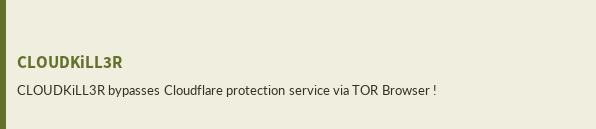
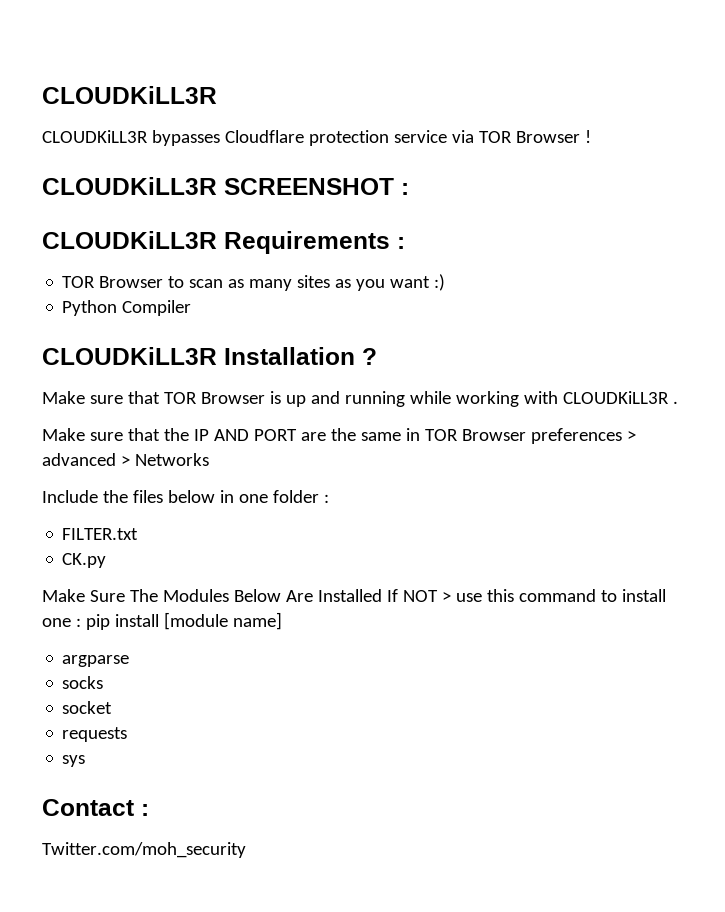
(437, 90) none -> [42,177,409,195] [42,231,405,254] [62,274,446,291] [62,300,192,316] [42,347,377,365] [42,391,678,407] [42,428,636,444] [42,453,209,466] [42,490,329,503] [62,528,139,540] [62,553,107,568] [42,589,666,602] [42,612,282,630] [62,655,130,667] [62,676,104,689] [62,701,113,714] [62,727,128,742] [62,755,86,767] [42,799,149,816] [42,842,246,858] // CLOUDKiLL3R SCREENSHOT : // CLOUDKiLL3R Requirements : // TOR Browser to scan as many sites as you want :) // Python Compiler // CLOUDKiLL3R Installation ? // Make sure that TOR Browser is up and running while working with CLOUDKiLL3R . // Make sure that the IP AND PORT are the same in TOR Browser preferences > advanced > Networks // Include the files below in one folder : // FILTER.txt // CK.py // Make Sure The Modules Below Are Installed If NOT > use this command to install one : pip install [module name] // argparse // socks // socket // requests // sys // Contact : // Twitter.com/moh_security

